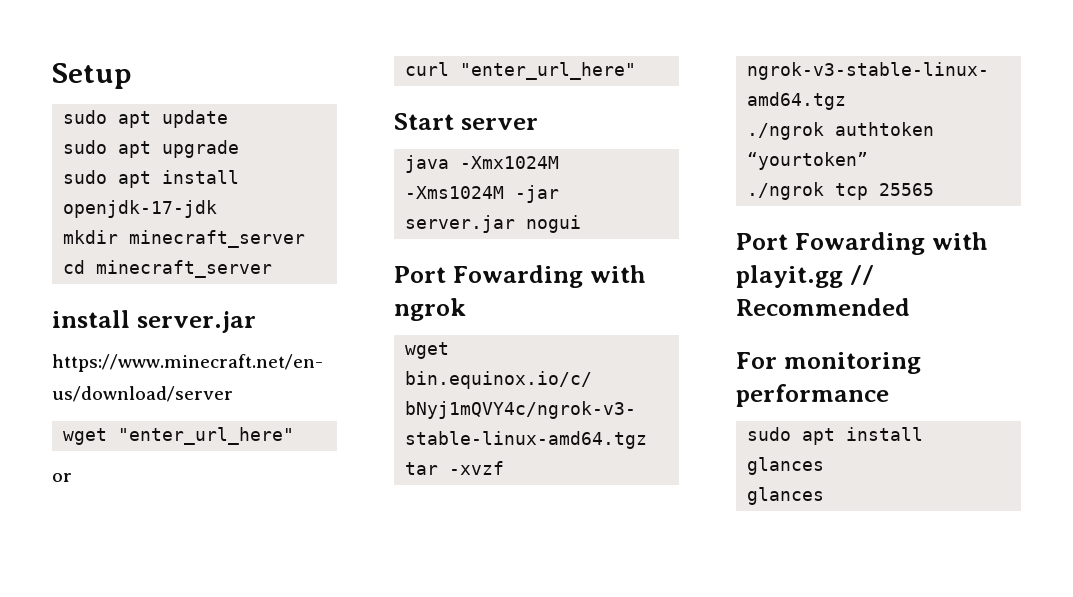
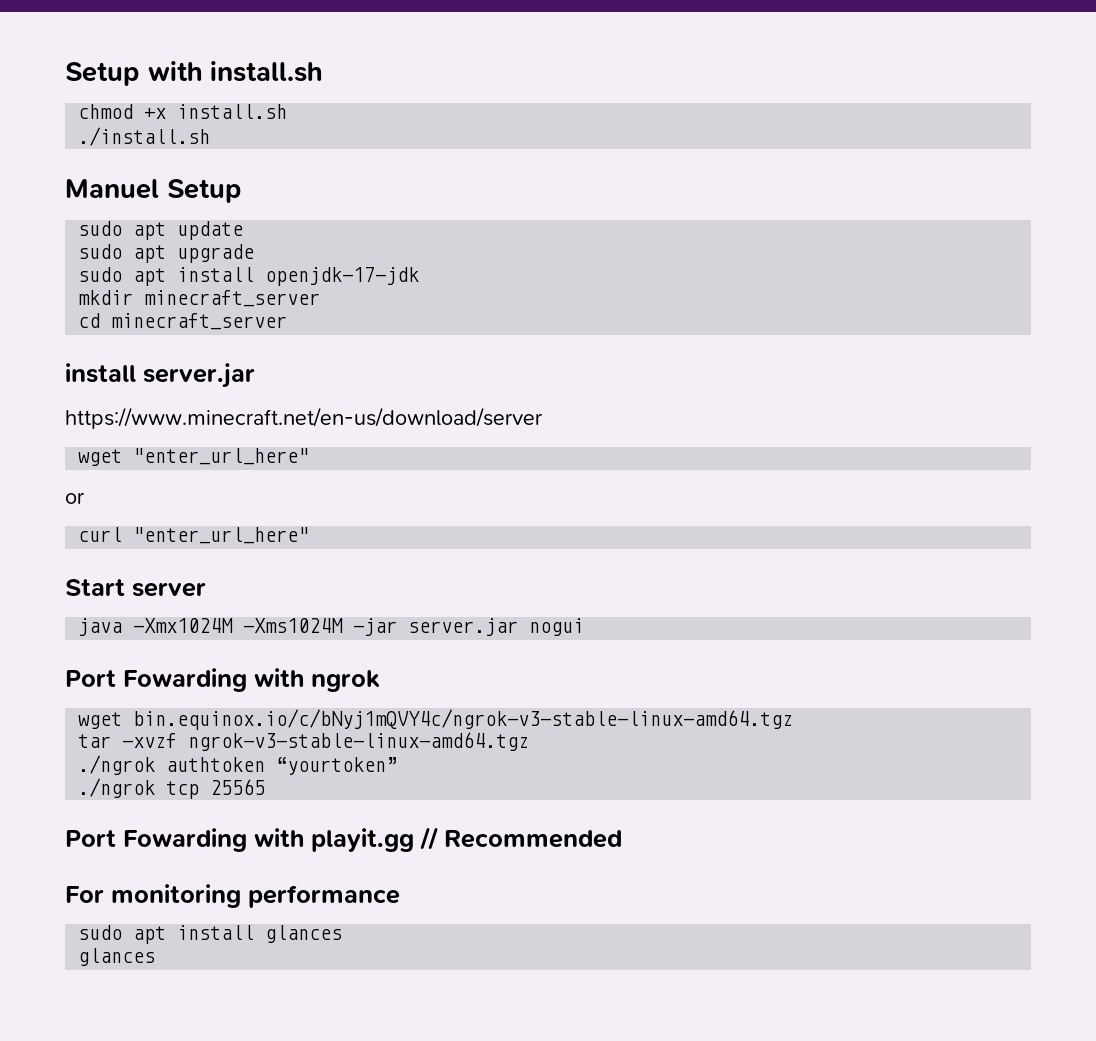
[52,63,132,89] Setup -> [65,61,322,86] [78,104,288,119] [78,127,211,146] [65,179,242,203] Setup with install.sh // chmod +x install.sh // ./install.sh // Manuel Setup

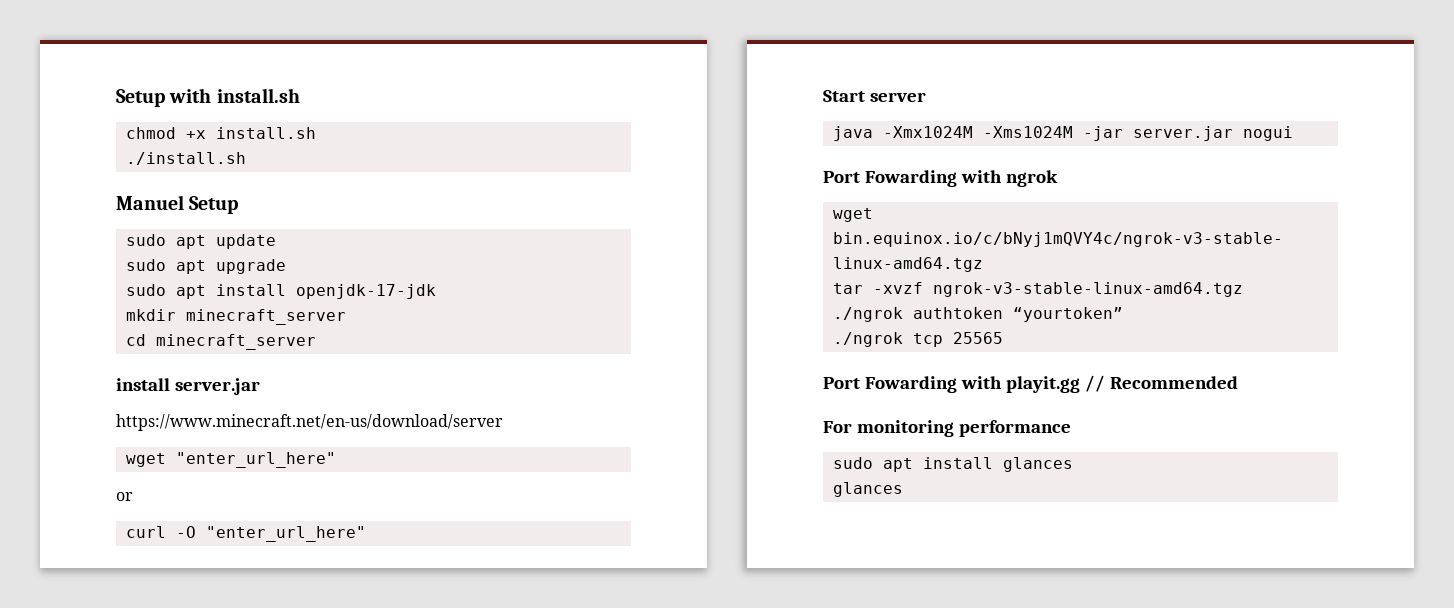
(123, 534) none -> [175,526,196,538] -O

